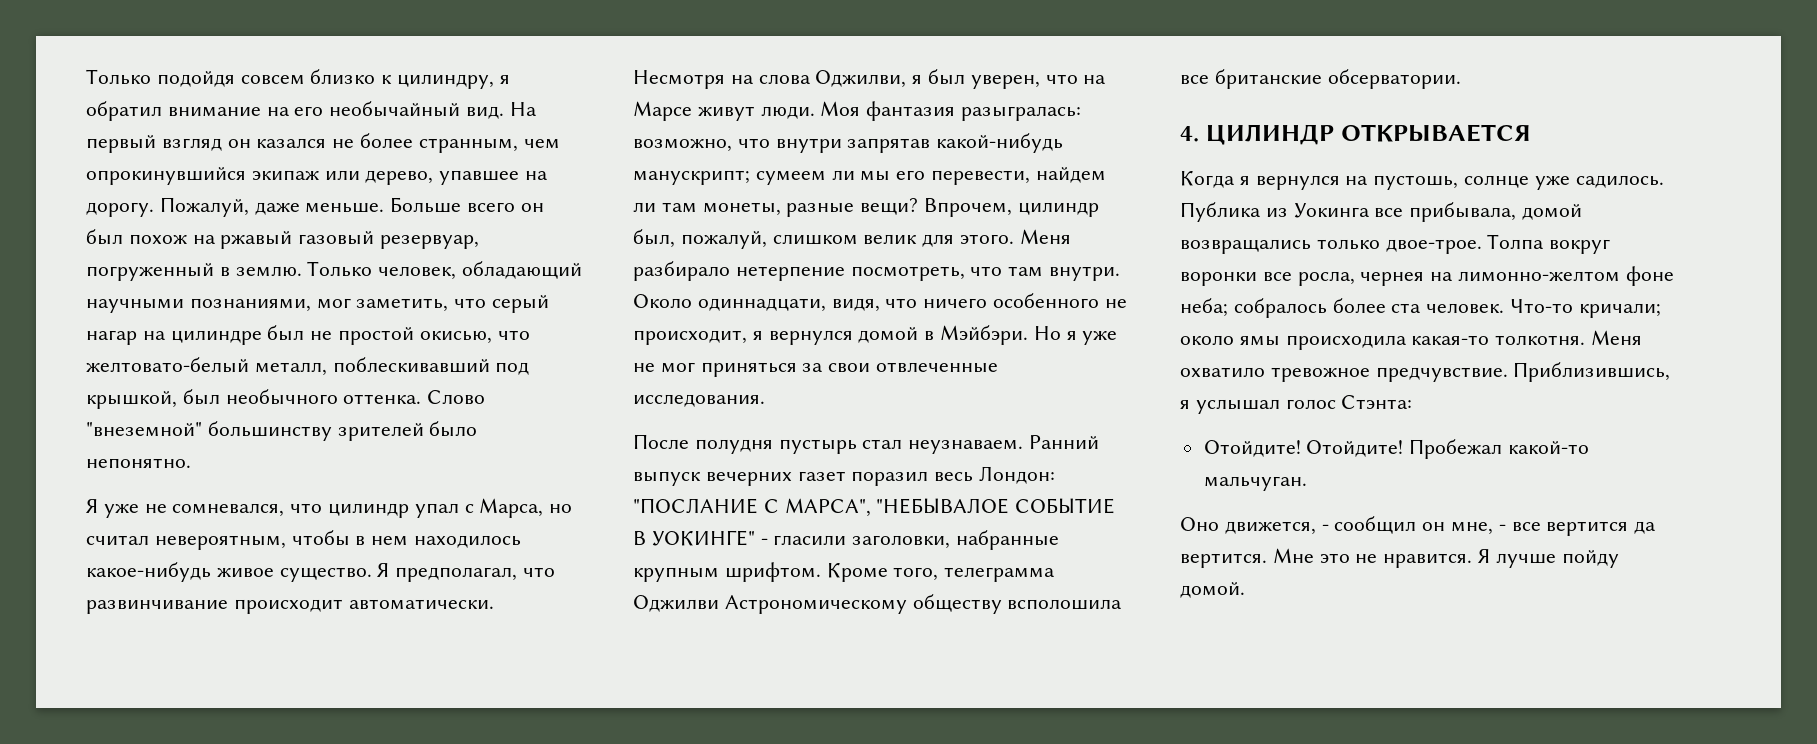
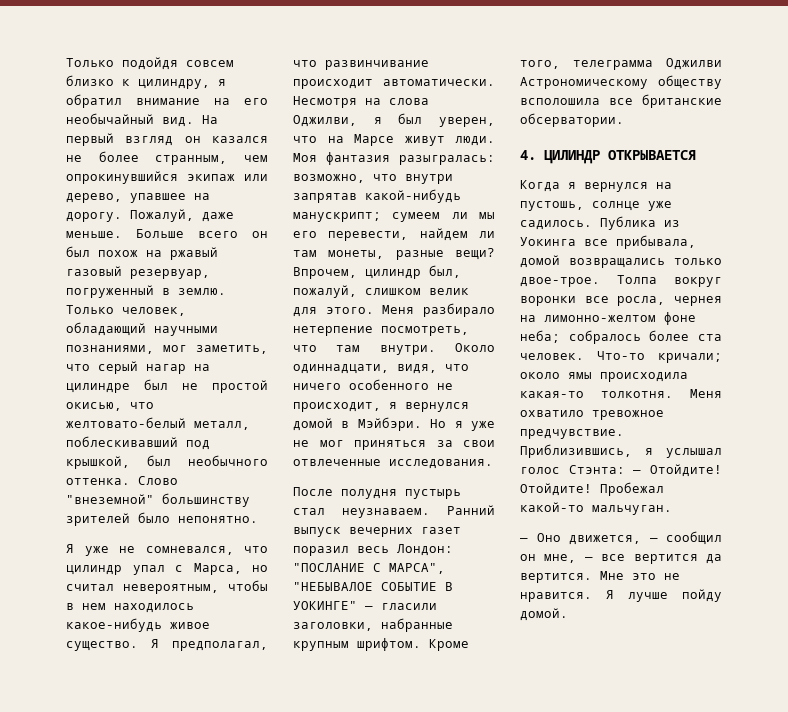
[760,538,768,545] - -> [365,606,373,610] —
(1413, 402) // -> [633,470,642,474] —
(1307, 483) none -> [520,538,528,542] —
[1321,524,1329,531] - -> [649,538,658,542] —
[1498,524,1506,531] - -> [584,557,593,561] —

